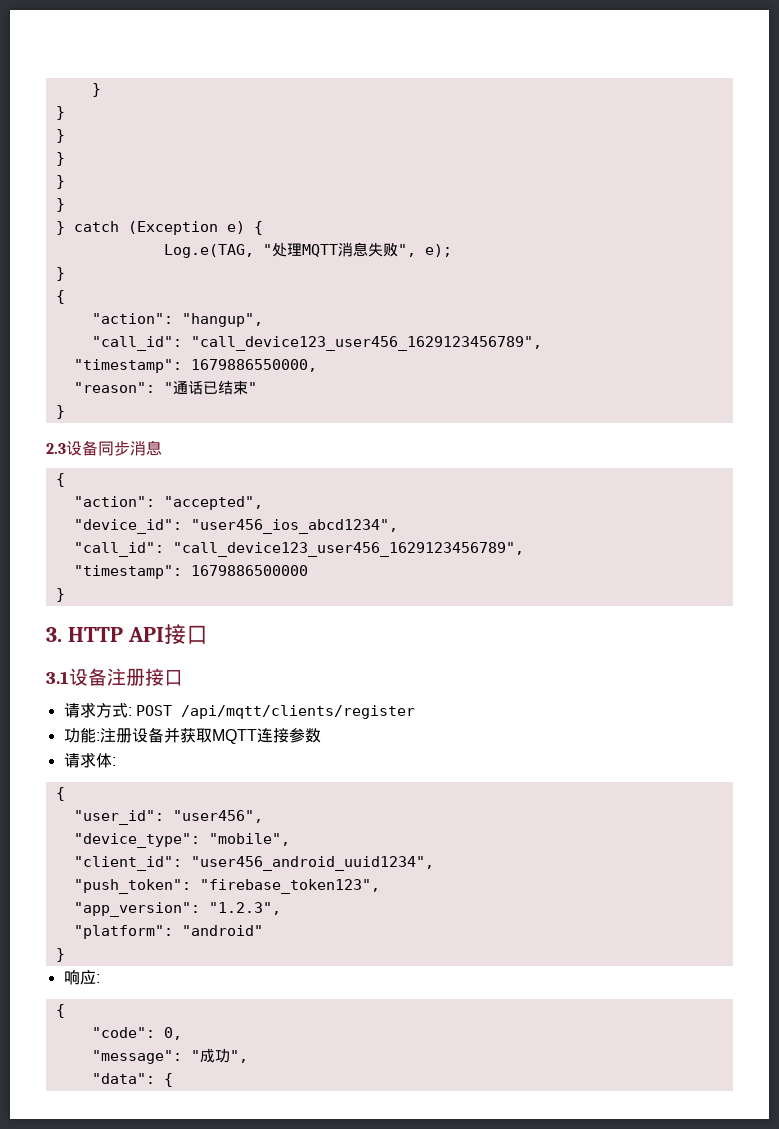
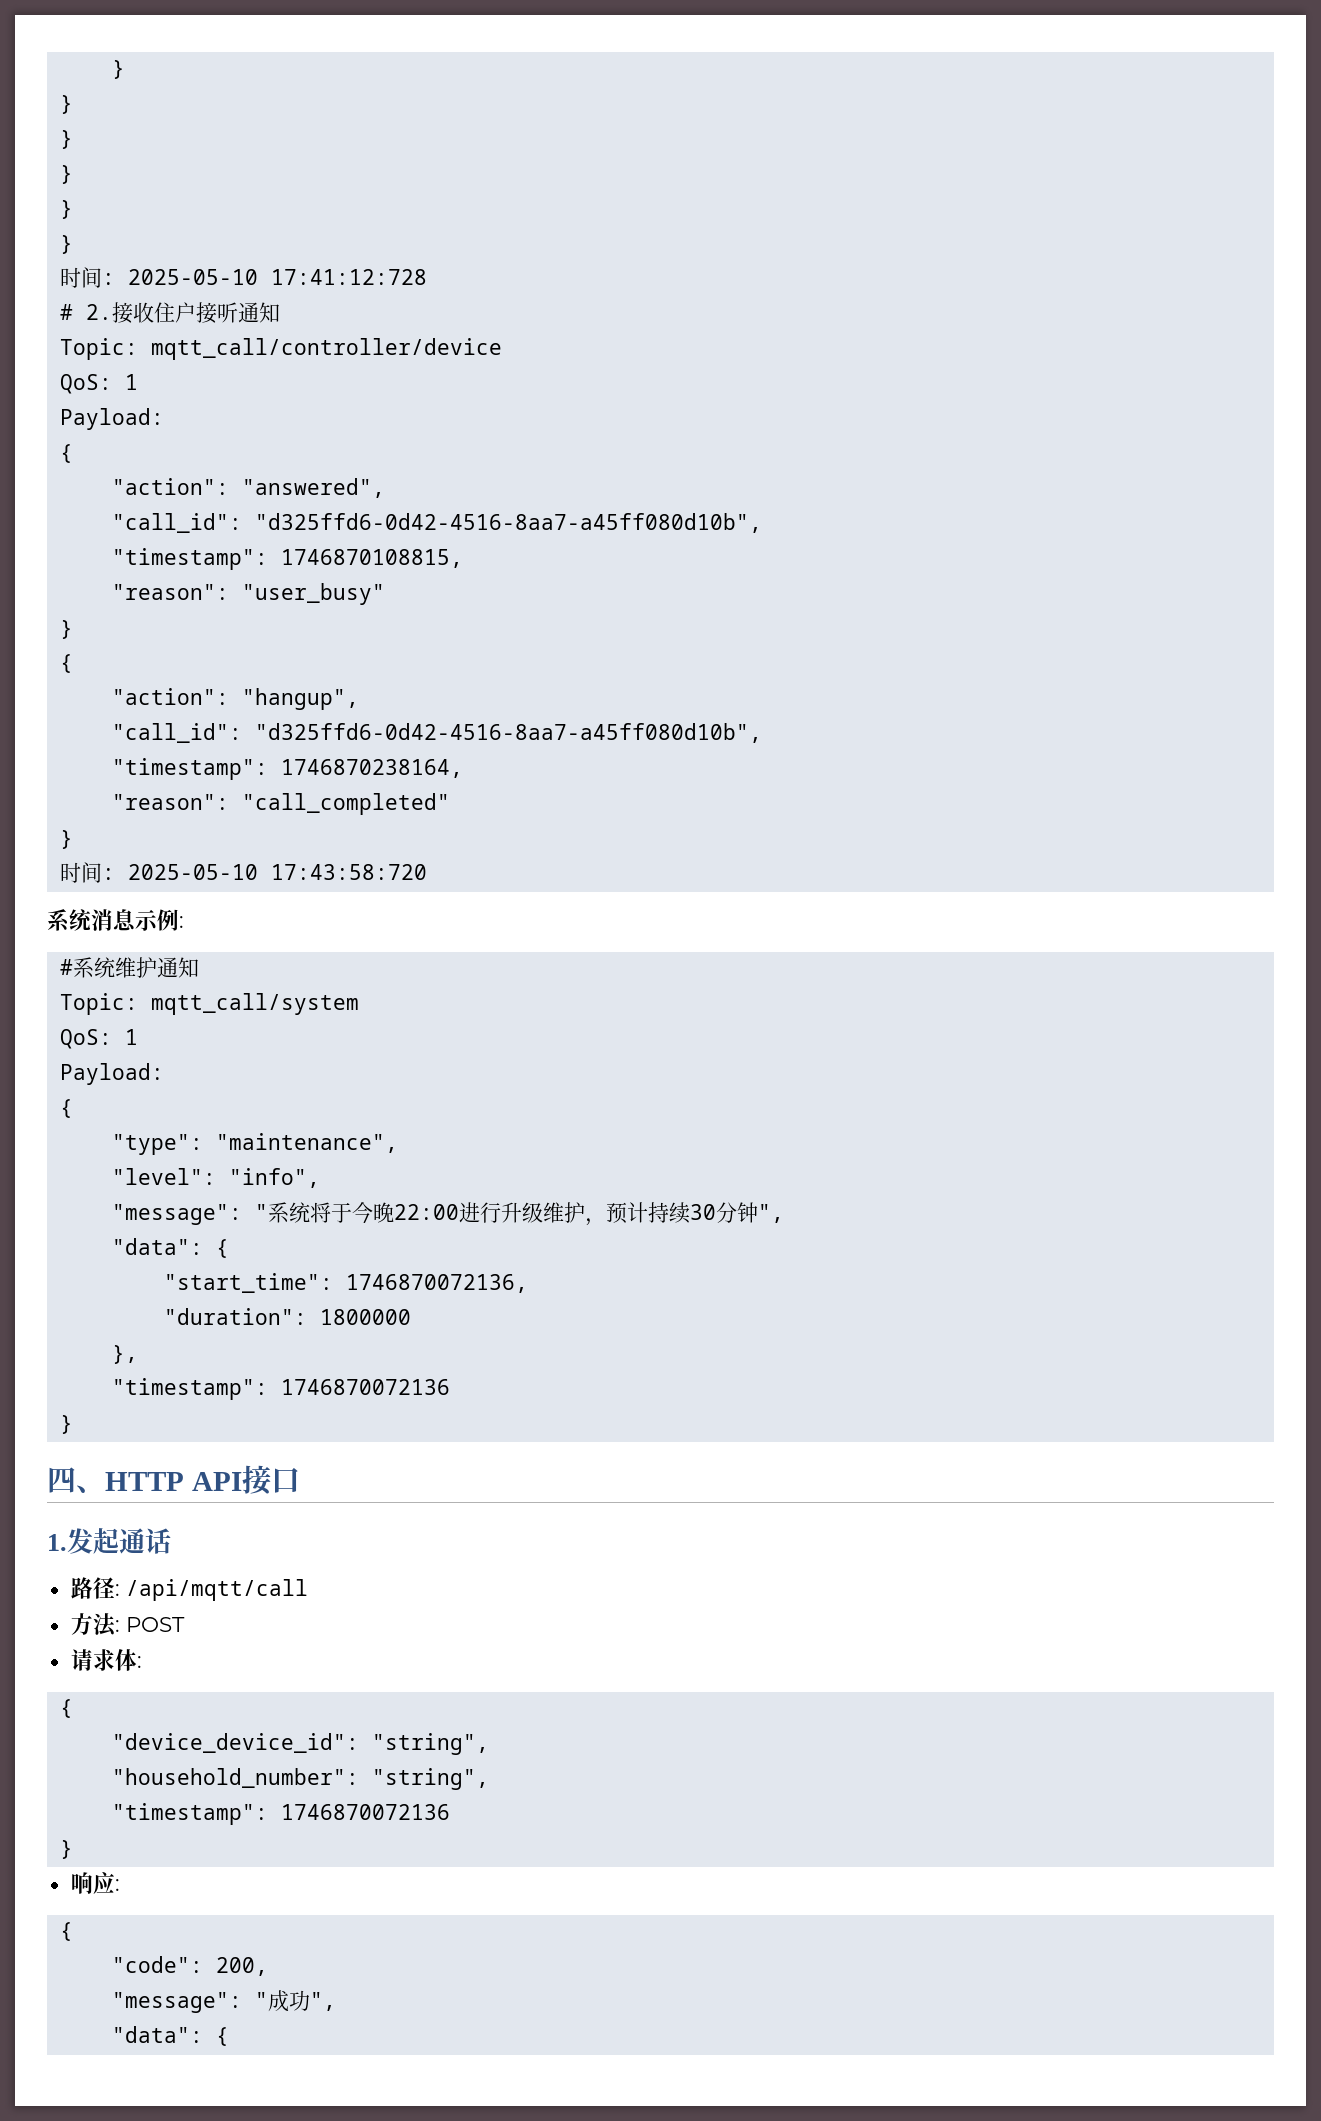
[55,221,263,235] [163,242,452,258] } catch (Exception e) { // Log.e(TAG, "处理MQTT消息失败", e); -> [59,267,427,288] [59,302,280,324] [59,338,502,360] [59,374,138,394] [59,408,164,430] [59,444,73,463] [111,478,385,498] [111,513,762,533] [111,548,463,570] [111,583,385,605] 时间: 2025-05-10 17:41:12:728 // # 2.接收住户接听通知 // Topic: mqtt_call/controller/device // QoS: 1 // Payload: // { // "action": "answered", // "call_id": "d325ffd6-0d42-4516-8aa7-a45ff080d10b", // "timestamp": 1746870108815, // "reason": "user_busy"
[190,336,542,351] [73,359,317,373] [73,380,257,395] [55,405,65,419] [46,440,162,456] [55,473,65,487] [73,496,263,510] [73,519,398,534] [73,542,524,557] [73,565,308,579] [55,588,65,602] [46,627,62,642] "call_device123_user456_1629123456789", // "timestamp": 1679886550000, // "reason": "通话已结束" // } // 2.3设备同步消息 // { // "action": "accepted", // "device_id": "user456_ios_abcd1234", // "call_id": "call_device123_user456_1629123456789", // "timestamp": 1679886500000 // } // 3. -> [254,723,762,743] [111,758,463,780] [111,793,450,815] [59,830,73,849] [59,862,427,883] [47,909,184,932] [59,957,199,978] [59,993,359,1015] [59,1029,138,1049] [59,1063,164,1085] [59,1099,73,1118] [111,1133,398,1155] [111,1168,320,1188] [111,1202,784,1226] [111,1238,229,1258] [163,1273,528,1293] [163,1308,411,1325] [111,1345,138,1364] [111,1378,450,1400] [59,1415,73,1434] [47,1467,105,1493] "d325ffd6-0d42-4516-8aa7-a45ff080d10b", // "timestamp": 1746870238164, // "reason": "call_completed" // } // 时间: 2025-05-10 17:43:58:720 // 系统消息示例: // #系统维护通知 // Topic: mqtt_call/system // QoS: 1 // Payload: // { // "type": "maintenance", // "level": "info", // "message": "系统将于今晚22:00进行升级维护，预计持续30分钟", // "data": { // "start_time": 1746870072136, // "duration": 1800000 // }, // "timestamp": 1746870072136 // } // 四、
[46,668,183,686] [63,702,415,719] [63,727,321,744] [63,752,116,768] [55,787,65,801] [73,810,263,825] [73,833,290,848] [73,856,434,871] [73,879,380,894] [73,902,281,917] [73,925,263,939] 3.1设备注册接口 // 请求方式: POST /api/mqtt/clients/register // 功能:注册设备并获取MQTT连接参数 // 请求体: // { // "user_id": "user456", // "device_type": "mobile", // "client_id": "user456_android_uuid1234", // "push_token": "firebase_token123", // "app_version": "1.2.3", // "platform": "android" -> [47,1528,171,1554] [70,1577,308,1601] [70,1613,185,1637] [70,1649,142,1671] [59,1699,73,1718] [111,1733,489,1755] [111,1768,489,1790] [111,1803,450,1825] 1.发起通话 // 路径: /api/mqtt/call // 方法: POST // 请求体: // { // "device_device_id": "string", // "household_number": "string", // "timestamp": 1746870072136
[163,1027,182,1040] 0, -> [215,1957,268,1976] 200,

